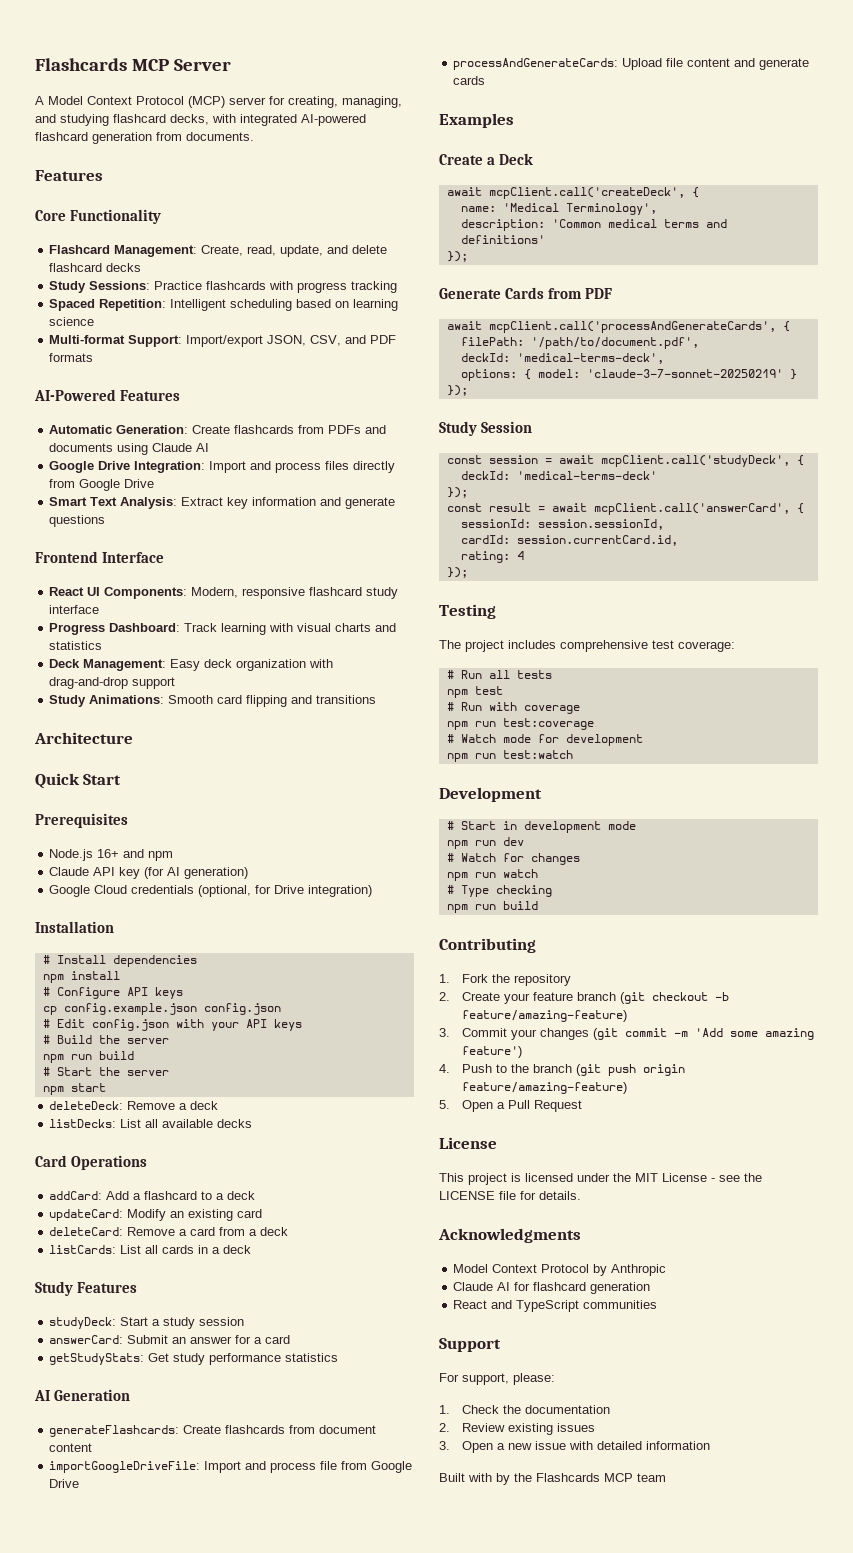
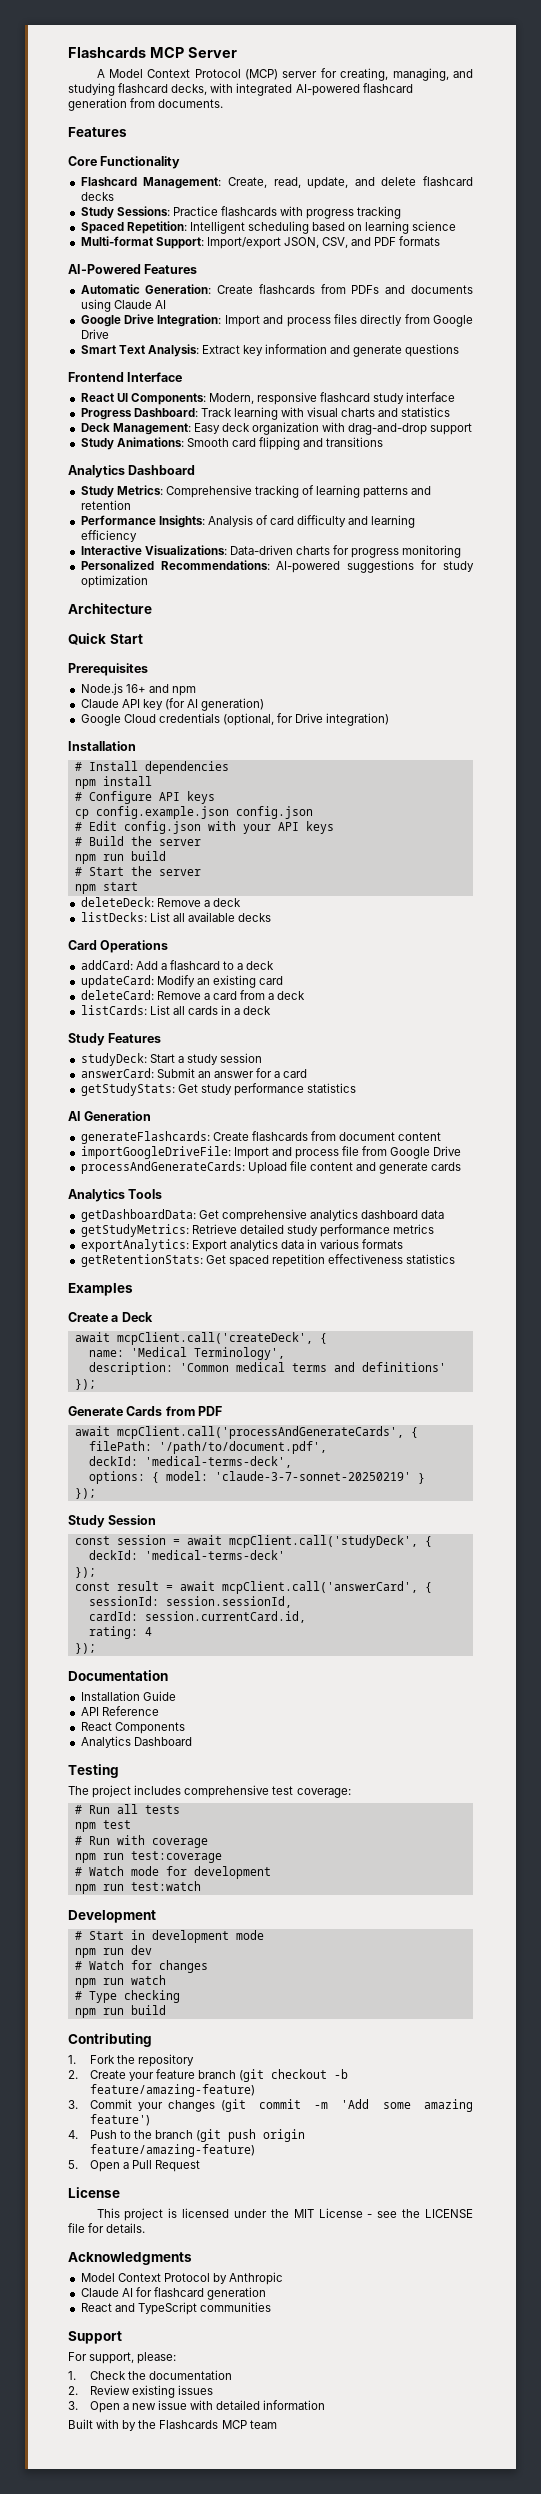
(377, 699) none -> [68,465,196,478] [80,485,432,498] [80,500,131,510] [80,515,416,528] [80,530,137,542] [80,545,462,558] [80,560,474,573] [80,575,148,588] // Analytics Dashboard // Study Metrics: Comprehensive tracking of learning patterns and retention // Performance Insights: Analysis of card difficulty and learning efficiency // Interactive Visualizations: Data-driven charts for progress monitoring // Personalized Recommendations: AI-powered suggestions for study optimization
(486, 80) none -> [68,1189,163,1202] [80,1209,445,1222] [80,1224,435,1237] [80,1239,404,1252] [80,1254,456,1267] // Analytics Tools // getDashboardData: Get comprehensive analytics dashboard data // getStudyMetrics: Retrieve detailed study performance metrics // exportAnalytics: Export analytics data in various formats // getRetentionStats: Get spaced repetition effectiveness statistics
(468, 572) none -> [68,1670,168,1681] [80,1691,176,1701] [80,1706,159,1716] [80,1722,185,1734] [80,1736,192,1748] // Documentation // Installation Guide // API Reference // React Components // Analytics Dashboard

